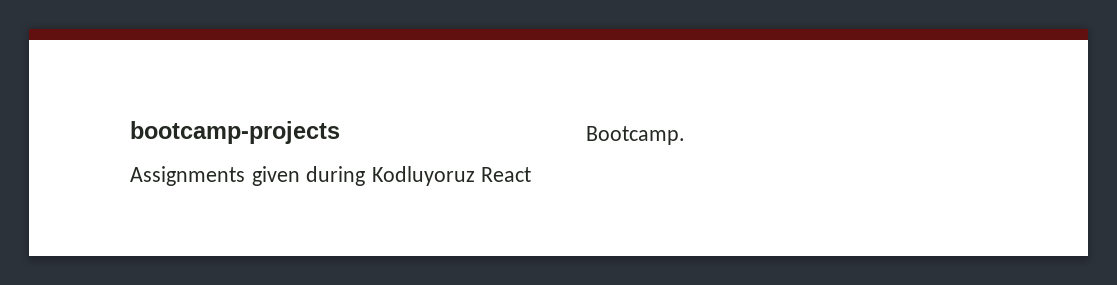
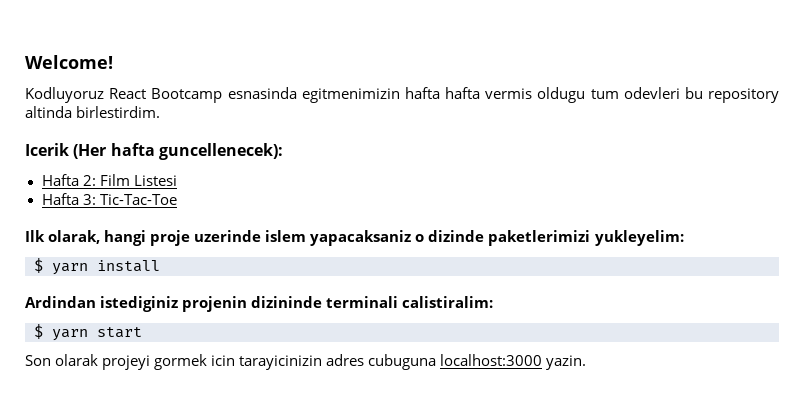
[130,121,340,144] [130,166,531,186] [586,126,685,145] bootcamp-projects // Assignments given during Kodluyoruz React Bootcamp. -> [25,55,113,69] [25,87,779,103] [25,106,161,118] [25,143,283,160] [41,174,177,186] [41,193,177,205] [25,230,684,246] [34,258,160,275] [25,296,494,312] [34,324,142,341] [25,354,587,370] Welcome! // Kodluyoruz React Bootcamp esnasinda egitmenimizin hafta hafta vermis oldugu tum odevleri bu repository altinda birlestirdim. // Icerik (Her hafta guncellenecek): // Hafta 2: Film Listesi // Hafta 3: Tic-Tac-Toe // Ilk olarak, hangi proje uzerinde islem yapacaksaniz o dizinde paketlerimizi yukleyelim: // $ yarn install // Ardindan istediginiz projenin dizininde terminali calistiralim: // $ yarn start // Son olarak projeyi gormek icin tarayicinizin adres cubuguna localhost:3000 yazin.

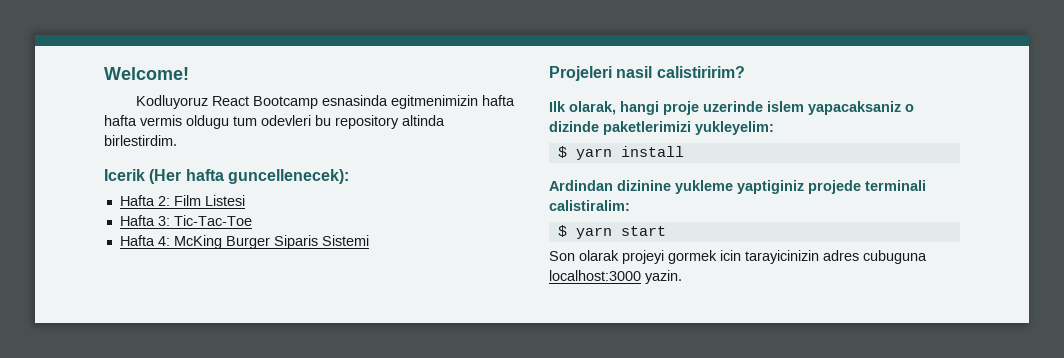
(177, 199) none -> [119,235,369,249] [549,66,745,81] // Hafta 4: McKing Burger Siparis Sistemi // Projeleri nasil calistiririm?
[100,296,323,312] istediginiz projenin dizininde -> [617,180,861,194] dizinine yukleme yaptiginiz projede

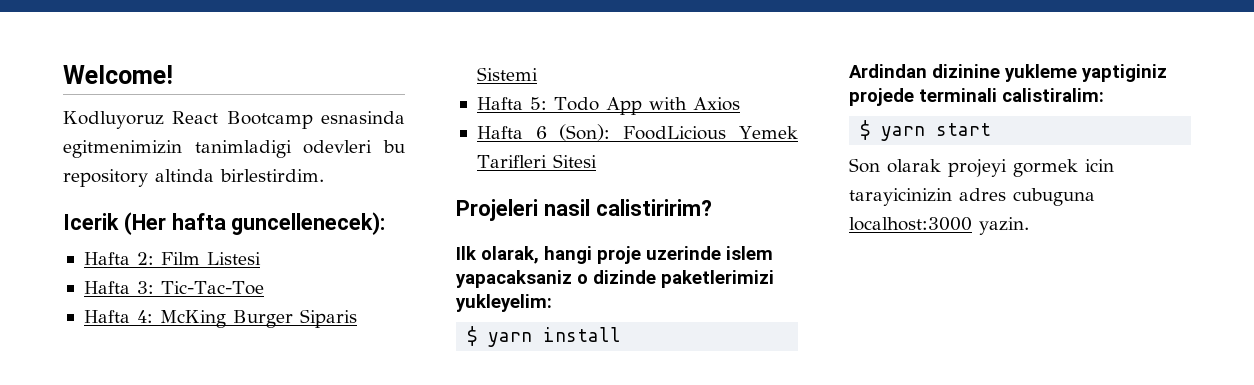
[481,95,515,106] [104,115,257,129] hafta hafta vermis oldugu tum -> [194,140,292,158] tanimladigi
(369, 240) none -> [476,97,740,115] [476,124,799,141] [476,154,597,168] // Hafta 5: Todo App with Axios // Hafta 6 (Son): FoodLicious Yemek Tarifleri Sitesi

